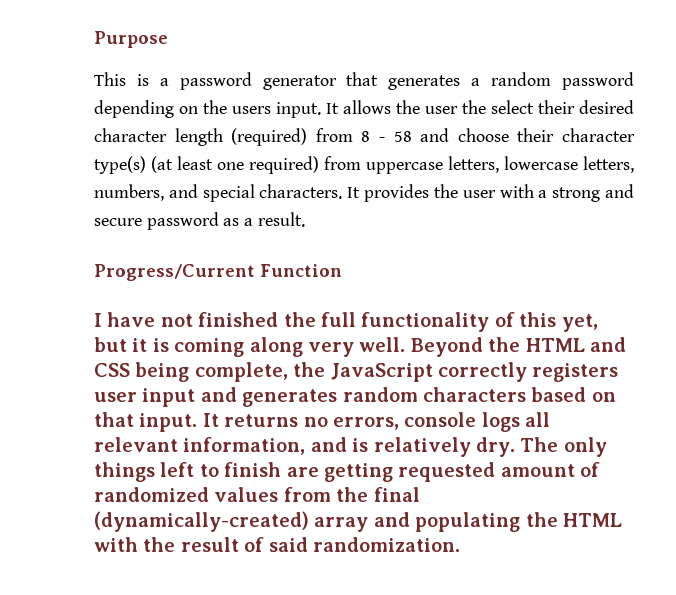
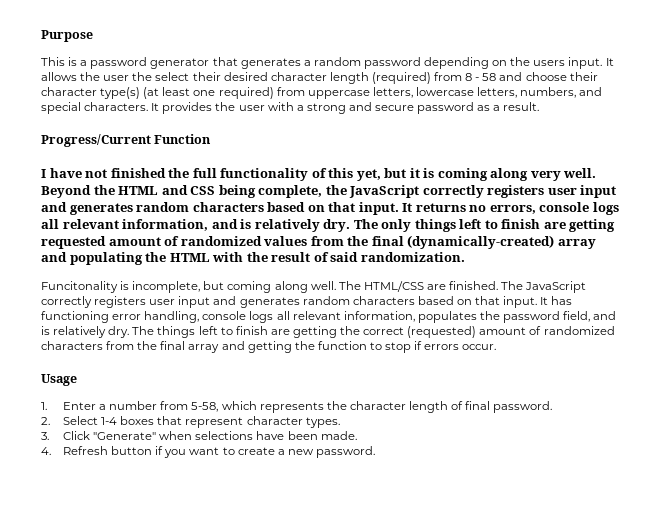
(460, 544) none -> [41,281,587,293] [41,296,573,308] [41,311,617,323] [41,326,615,338] [41,341,497,353] [41,374,77,386] [41,401,553,413] [41,416,340,428] [41,431,357,440] [41,446,375,458] // Funcitonality is incomplete, but coming along well. The HTML/CSS are finished. The JavaScript correctly registers user input and generates random characters based on that input. It has functioning error handling, console logs all relevant information, populates the password field, and is relatively dry. The things left to finish are getting the correct (requested) amount of randomized characters from the final array and getting the function to stop if errors occur. // Usage // 1. Enter a number from 5-58, which represents the character length of final password. // 2. Select 1-4 boxes that represent character types. // 3. Click "Generate" when selections have been made. // 4. Refresh button if you want to create a new password.

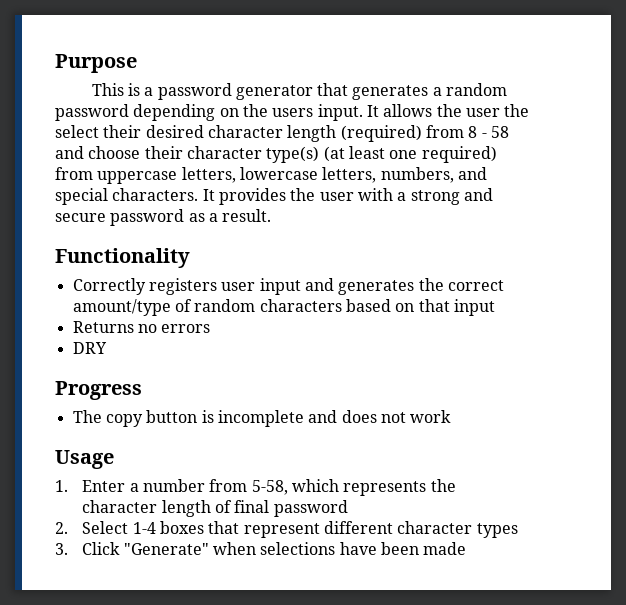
[41,134,212,147] [41,168,597,181] [41,185,617,198] [41,202,619,215] [41,219,616,232] [41,235,596,249] [41,252,465,265] [41,281,587,293] [41,296,573,308] [41,311,617,323] [41,326,615,338] [41,341,497,353] Progress/Current Function // I have not finished the full functionality of this yet, but it is coming along very well. Beyond the HTML and CSS being complete, the JavaScript correctly registers user input and generates random characters based on that input. It returns no errors, console logs all relevant information, and is relatively dry. The only things left to finish are getting requested amount of randomized values from the final (dynamically-created) array and populating the HTML with the result of said randomization. // Funcitonality is incomplete, but coming along well. The HTML/CSS are finished. The JavaScript correctly registers user input and generates random characters based on that input. It has functioning error handling, console logs all relevant information, populates the password field, and is relatively dry. The things left to finish are getting the correct (requested) amount of randomized characters from the final array and getting the function to stop if errors occur. -> [55,248,190,268] [72,278,504,295] [72,299,495,316] [72,321,211,333] [72,342,107,354] [55,381,142,400] [72,410,452,427] Functionality // Correctly registers user input and generates the correct amount/type of random characters based on that input // Returns no errors // DRY // Progress // The copy button is incomplete and does not work
[493,401,553,413] password. -> [273,500,348,517] password
[246,416,340,428] character types. -> [323,521,518,538] different character types
[320,431,357,440] [41,446,375,458] made. // 4. Refresh button if you want to create a new password. -> [423,542,467,555] made

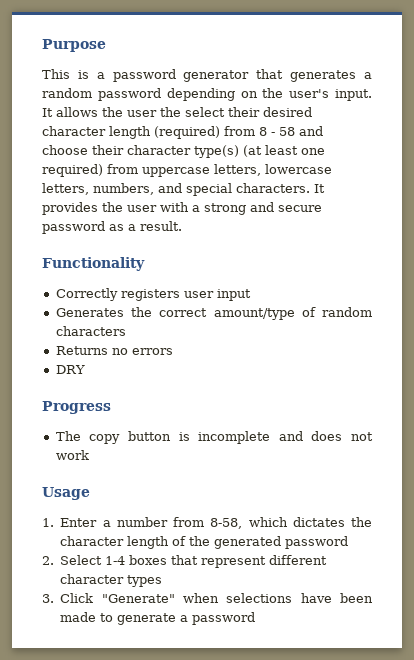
[272,108,314,117] users -> [289,89,330,98] user's
[304,278,415,295] and generates -> [55,308,124,317] // Generates
[345,299,495,316] based on that input -> (126, 331) none
[251,479,427,496] 5-58, which represents -> [210,517,345,529] 8-58, which dictates
[234,500,270,513] final -> [189,536,282,549] the generated
(467, 548) none -> [100,612,256,625] to generate a password

